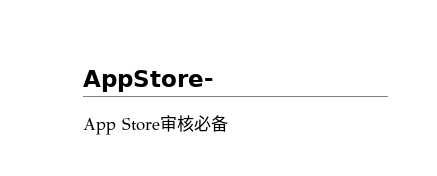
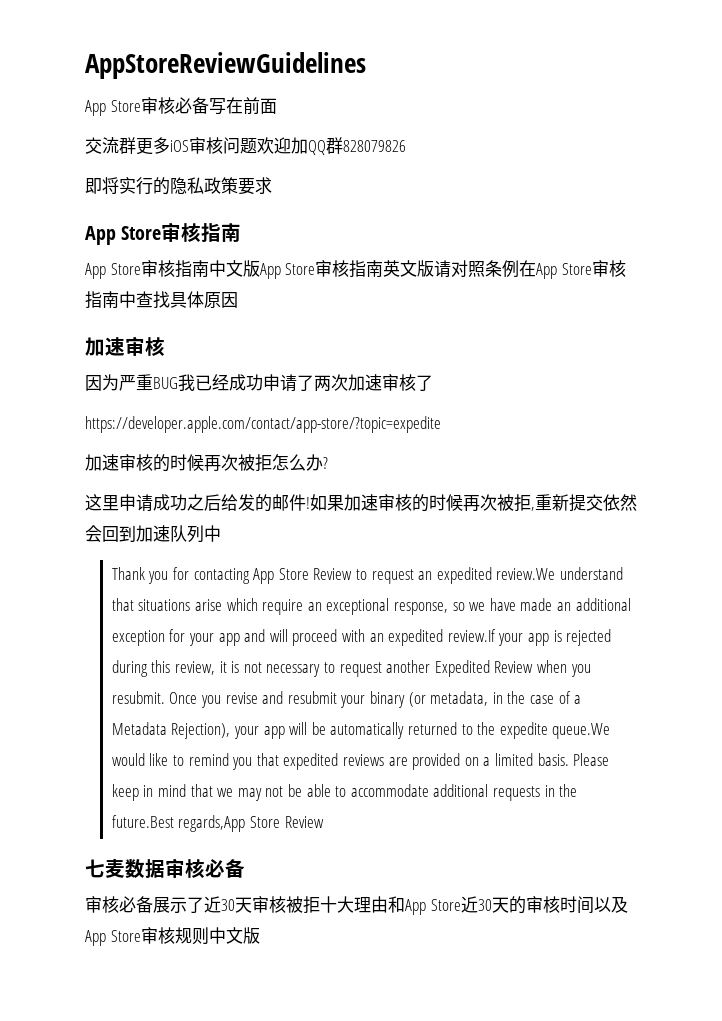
[83,70,214,92] AppStore- -> [85,52,366,79] AppStoreReviewGuidelines
(228, 123) none -> [208,97,277,115] [85,137,406,155] [85,177,272,195] [85,222,242,245] [85,260,626,279] [85,291,238,309] [85,336,165,356] [85,374,433,392] [85,416,441,433] [85,454,328,472] [85,494,637,512] [85,525,221,543] [111,567,623,584] [111,598,631,615] [111,629,612,646] [111,660,591,677] [111,691,582,708] [111,722,611,739] [111,753,610,770] [111,784,578,801] [111,815,324,832] [85,858,245,878] [85,896,628,915] [85,927,260,946] 写在前面 // 交流群更多iOS审核问题欢迎加QQ群828079826 // 即将实行的隐私政策要求 // App Store审核指南 // App Store审核指南中文版App Store审核指南英文版请对照条例在App Store审核指南中查找具体原因 // 加速审核 // 因为严重BUG我已经成功申请了两次加速审核了 // https://developer.apple.com/contact/app-store/?topic=expedite // 加速审核的时候再次被拒怎么办? // 这里申请成功之后给发的邮件!如果加速审核的时候再次被拒,重新提交依然会回到加速队列中 // Thank you for contacting App Store Review to request an expedited review.We understand that situations arise which require an exceptional response, so we have made an additional exception for your app and will proceed with an expedited review.If your app is rejected during this review, it is not necessary to request another Expedited Review when you resubmit. Once you revise and resubmit your binary (or metadata, in the case of a Metadata Rejection), your app will be automatically returned to the expedite queue.We would like to remind you that expedited reviews are provided on a limited basis. Please keep in mind that we may not be able to accommodate additional requests in the future.Best regards,App Store Review // 七麦数据审核必备 // 审核必备展示了近30天审核被拒十大理由和App Store近30天的审核时间以及App Store审核规则中文版

